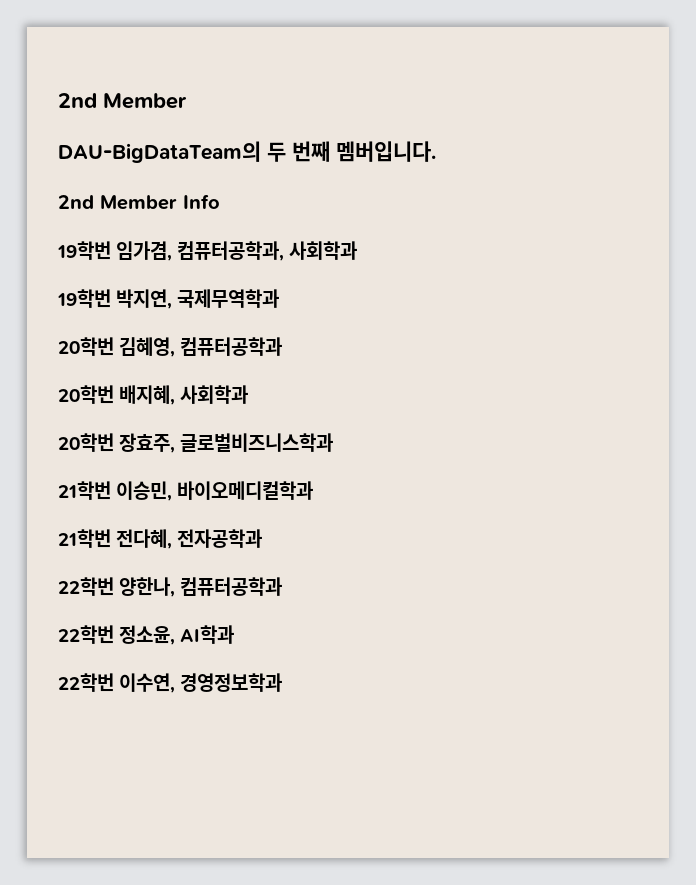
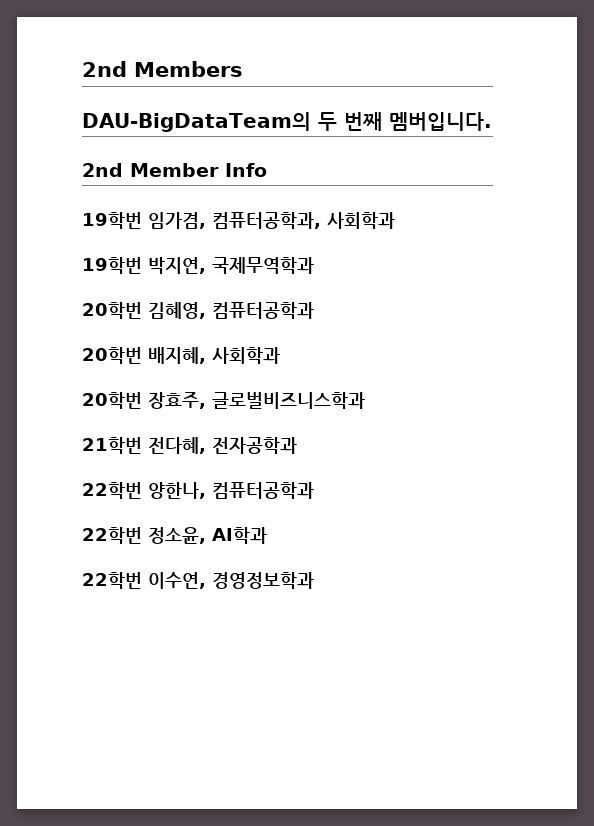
[58,93,187,109] 2nd Member -> [82,61,243,77] 2nd Members
[58,481,314,501] // 21학번 이승민, 바이오메디컬학과 -> (365, 400) none

